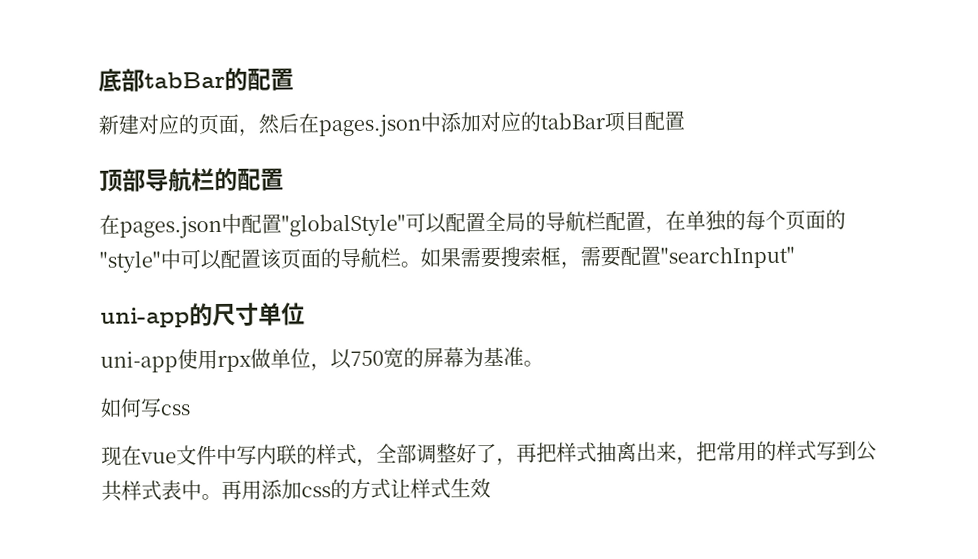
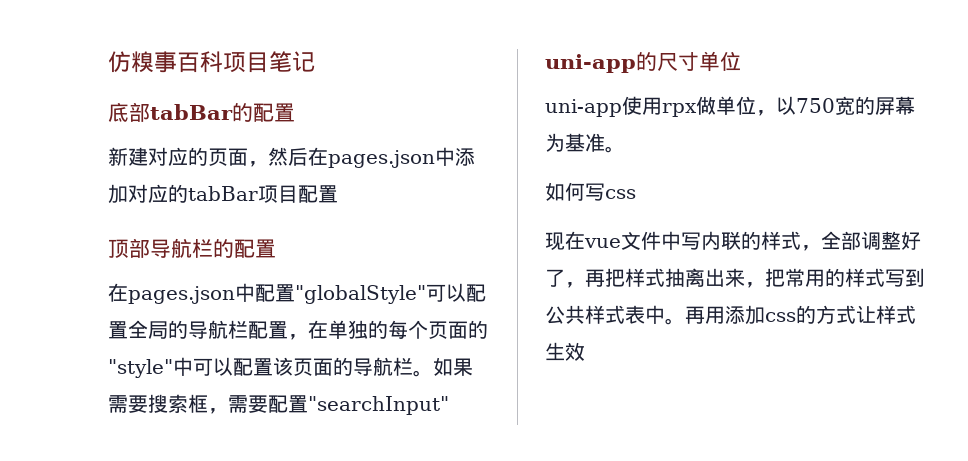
(98, 80) none -> [108,51,315,73] 仿糗事百科项目笔记 //

